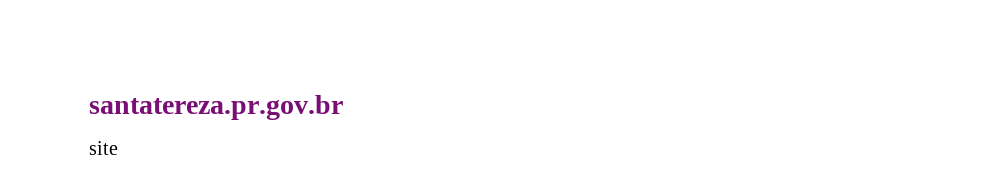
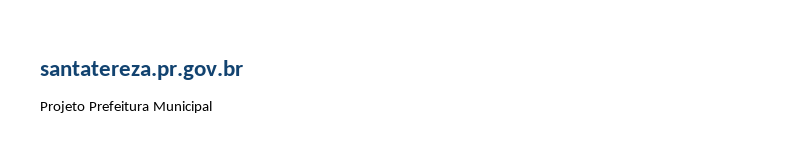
[89,141,118,155] site -> [40,101,212,113] Projeto Prefeitura Municipal

